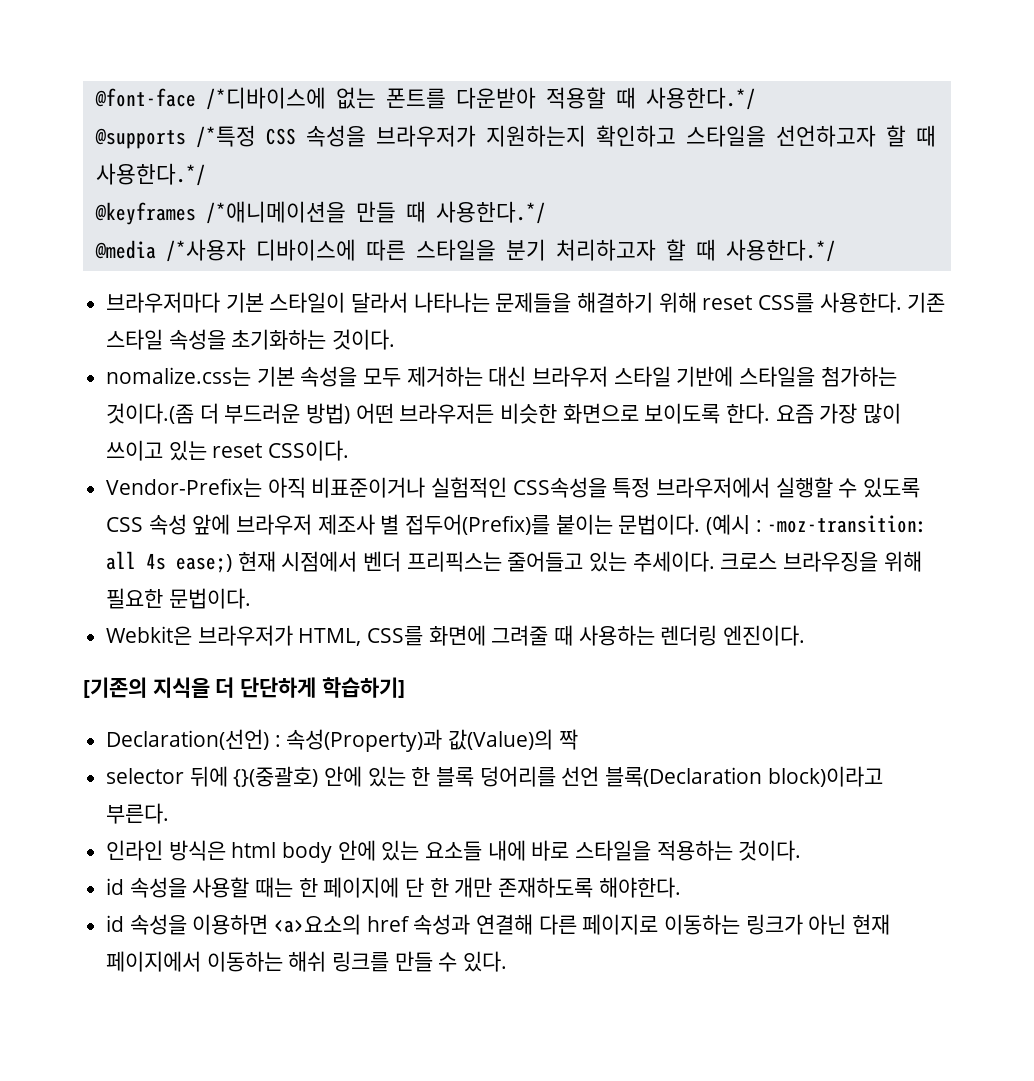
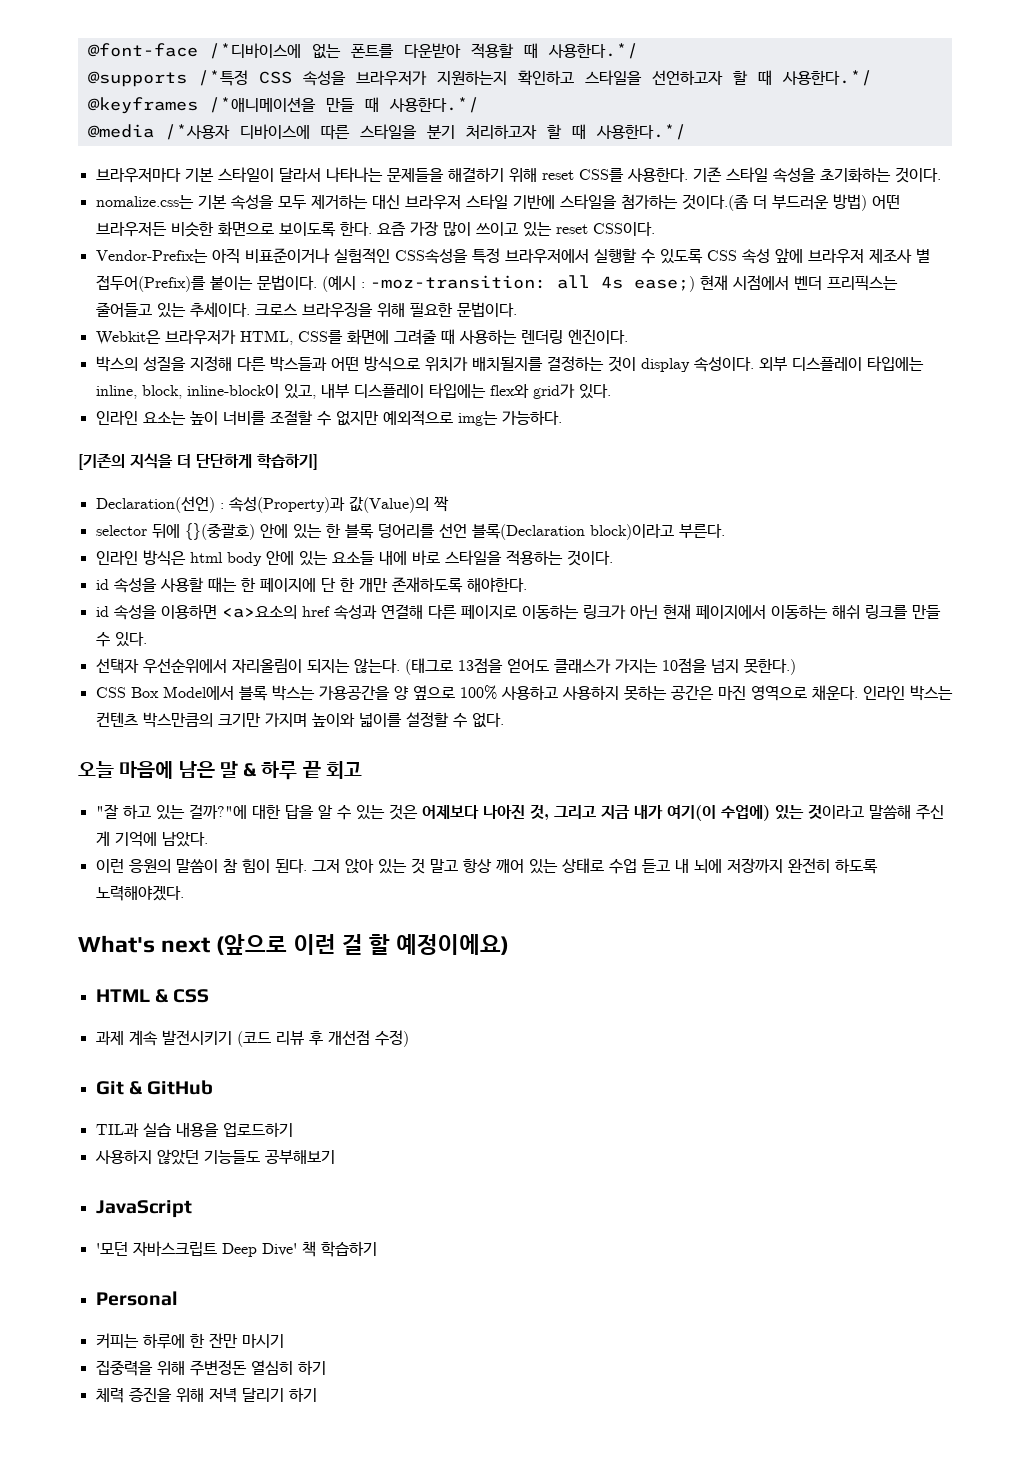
(806, 635) none -> [95,356,924,372] [95,383,611,399] [95,410,562,426] // 박스의 성질을 지정해 다른 박스들과 어떤 방식으로 위치가 배치될지를 결정하는 것이 display 속성이다. 외부 디스플레이 타입에는 inline, block, inline-block이 있고, 내부 디스플레이 타입에는 flex와 grid가 있다. // 인라인 요소는 높이 너비를 조절할 수 없지만 예외적으로 img는 가능하다.
(508, 961) none -> [95,658,796,675] [95,685,953,701] [95,712,504,728] [78,761,362,780] [95,804,944,821] [95,831,208,847] [95,858,878,874] [95,885,184,901] [78,934,510,955] [95,989,210,1003] [95,1030,409,1047] [95,1080,214,1095] [95,1122,293,1137] [94,1149,335,1165] [95,1200,192,1218] [95,1241,377,1257] [95,1291,178,1306] [95,1333,284,1349] [95,1360,326,1376] [95,1387,317,1403] // 선택자 우선순위에서 자리올림이 되지는 않는다. (태그로 13점을 얻어도 클래스가 가지는 10점을 넘지 못한다.) // CSS Box Model에서 블록 박스는 가용공간을 양 옆으로 100% 사용하고 사용하지 못하는 공간은 마진 영역으로 채운다. 인라인 박스는 컨텐츠 박스만큼의 크기만 가지며 높이와 넓이를 설정할 수 없다. // 오늘 마음에 남은 말 & 하루 끝 회고 // "잘 하고 있는 걸까?"에 대한 답을 알 수 있는 것은 어제보다 나아진 것, 그리고 지금 내가 여기(이 수업에) 있는 것이라고 말씀해 주신 게 기억에 남았다. // 이런 응원의 말씀이 참 힘이 된다. 그저 앉아 있는 것 말고 항상 깨어 있는 상태로 수업 듣고 내 뇌에 저장까지 완전히 하도록 노력해야겠다. // What's next (앞으로 이런 걸 할 예정이에요) // HTML & CSS // 과제 계속 발전시키기 (코드 리뷰 후 개선점 수정) // Git & GitHub // TIL과 실습 내용을 업로드하기 // 사용하지 않았던 기능들도 공부해보기 // JavaScript // '모던 자바스크립트 Deep Dive' 책 학습하기 // Personal // 커피는 하루에 한 잔만 마시기 // 집중력을 위해 주변정돈 열심히 하기 // 체력 증진을 위해 저녁 달리기 하기

